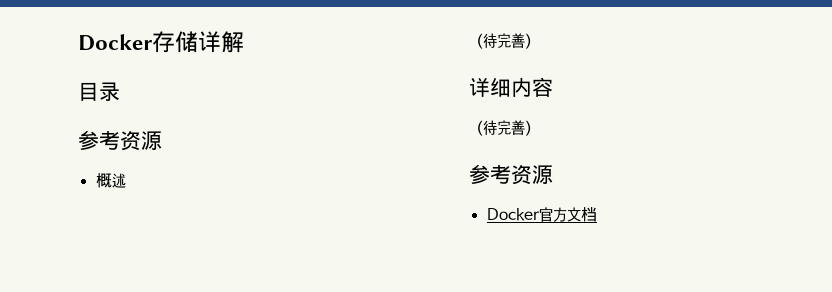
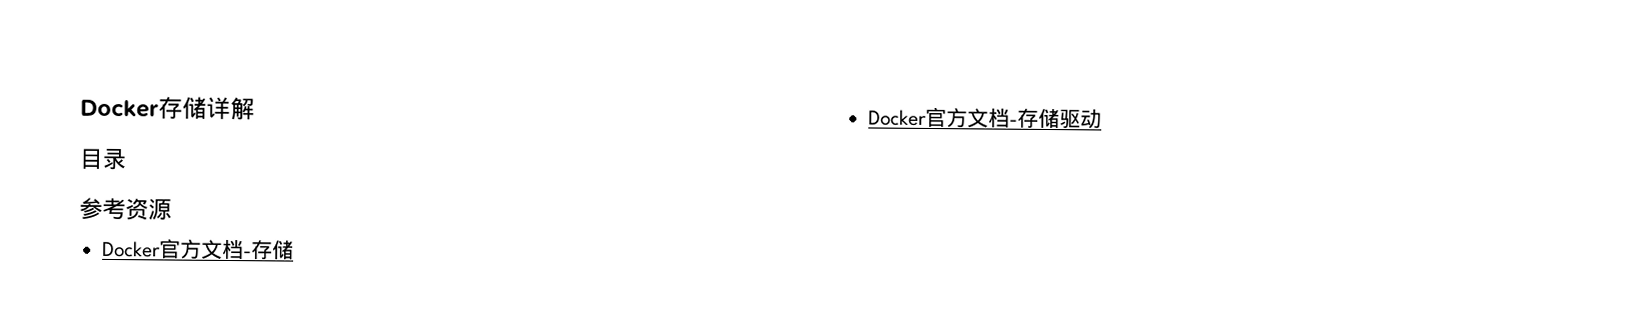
[95,173,126,188] [469,33,539,49] [469,77,553,97] [469,120,539,136] [469,164,553,185] [486,207,597,222] 概述 // （待完善） // 详细内容 // （待完善） // 参考资源 // Docker官方文档 -> [102,238,295,260] [868,106,1103,129] Docker官方文档-存储 // Docker官方文档-存储驱动

